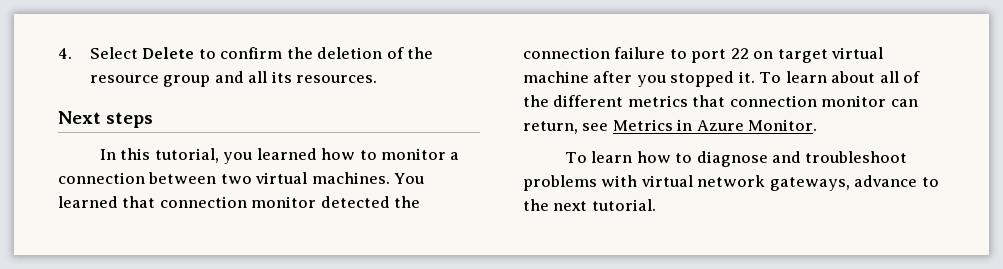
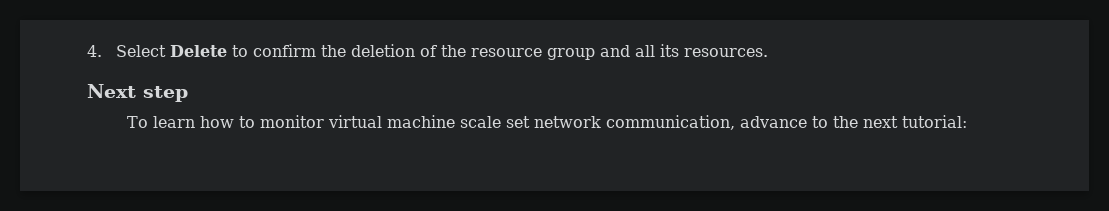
[106,112,154,128] [99,148,460,164] [58,172,425,184] [58,196,421,208] [523,47,884,63] [523,71,921,87] [523,95,918,107] [523,119,818,134] [564,151,908,167] [523,175,850,191] steps // In this tutorial, you learned how to monitor a connection between two virtual machines. You learned that connection monitor detected the connection failure to port 22 on target virtual machine after you stopped it. To learn about all of the different metrics that connection monitor can return, see Metrics in Azure Monitor. // To learn how to diagnose and troubleshoot problems with virtual network gateways, -> [143,86,188,102] [126,115,735,130] step // To learn how to monitor virtual machine scale set network communication,
[591,199,656,211] tutorial. -> [901,115,967,128] tutorial:

